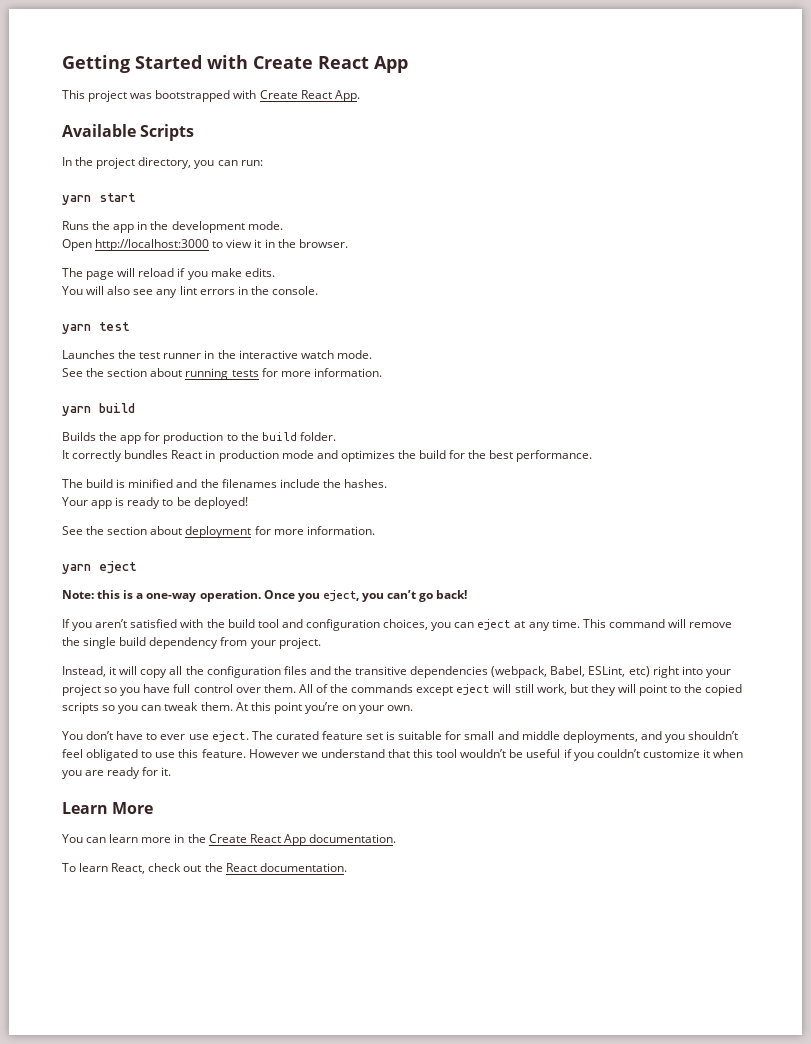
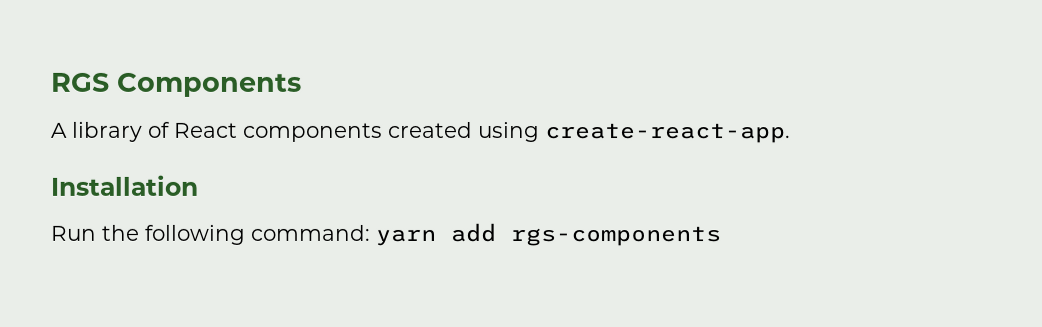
[62,55,408,73] [62,90,360,102] [62,124,195,141] [62,157,263,169] [62,193,136,205] [62,221,283,233] [62,239,348,251] [62,268,275,280] [62,286,318,298] [62,322,130,334] [62,350,372,359] [62,368,382,380] [62,403,135,416] [62,432,336,444] [62,450,593,462] [62,479,387,488] [62,497,248,509] [62,526,375,538] [62,561,137,574] [62,590,468,602] [62,619,733,631] [62,637,321,649] [62,666,731,678] [62,684,743,696] [62,702,414,714] [62,731,739,743] [62,749,744,761] [62,767,172,779] [62,802,154,814] [62,834,396,846] [62,863,347,874] Getting Started with Create React App // This project was bootstrapped with Create React App. // Available Scripts // In the project directory, you can run: // yarn start // Runs the app in the development mode. // Open http://localhost:3000 to view it in the browser. // The page will reload if you make edits. // You will also see any lint errors in the console. // yarn test // Launches the test runner in the interactive watch mode. // See the section about running tests for more information. // yarn build // Builds the app for production to the build folder. // It correctly bundles React in production mode and optimizes the build for the best performance. // The build is minified and the filenames include the hashes. // Your app is ready to be deployed! // See the section about deployment for more information. // yarn eject // Note: this is a one-way operation. Once you eject, you can’t go back! // If you aren’t satisfied with the build tool and configuration choices, you can eject at any time. This command will remove the single build dependency from your project. // Instead, it will copy all the configuration files and the transitive dependencies (webpack, Babel, ESLint, etc) right into your project so you have full control over them. All of the commands except eject will still work, but they will point to the copied scripts so you can tweak them. At this point you’re on your own. // You don’t have to ever use eject. The curated feature set is suitable for small and middle deployments, and you shouldn’t feel obligated to use this feature. However we understand that this tool wouldn’t be useful if you couldn’t customize it when you are ready for it. // Learn More // You can learn more in the Create React App documentation. // To learn React, check out the React documentation. -> [51,72,302,97] [51,121,791,144] [50,174,198,196] [50,222,721,247] RGS Components // A library of React components created using create-react-app. // Installation // Run the following command: yarn add rgs-components

